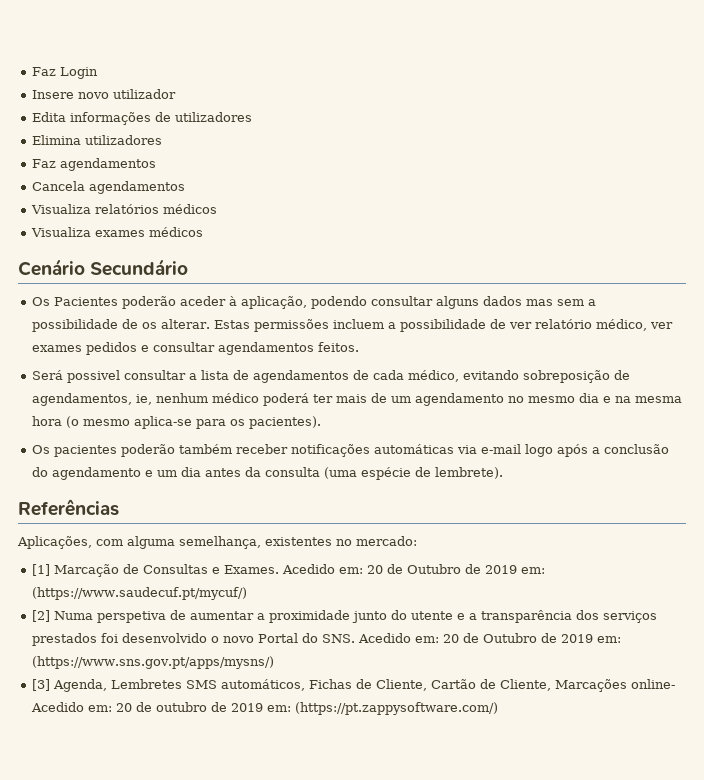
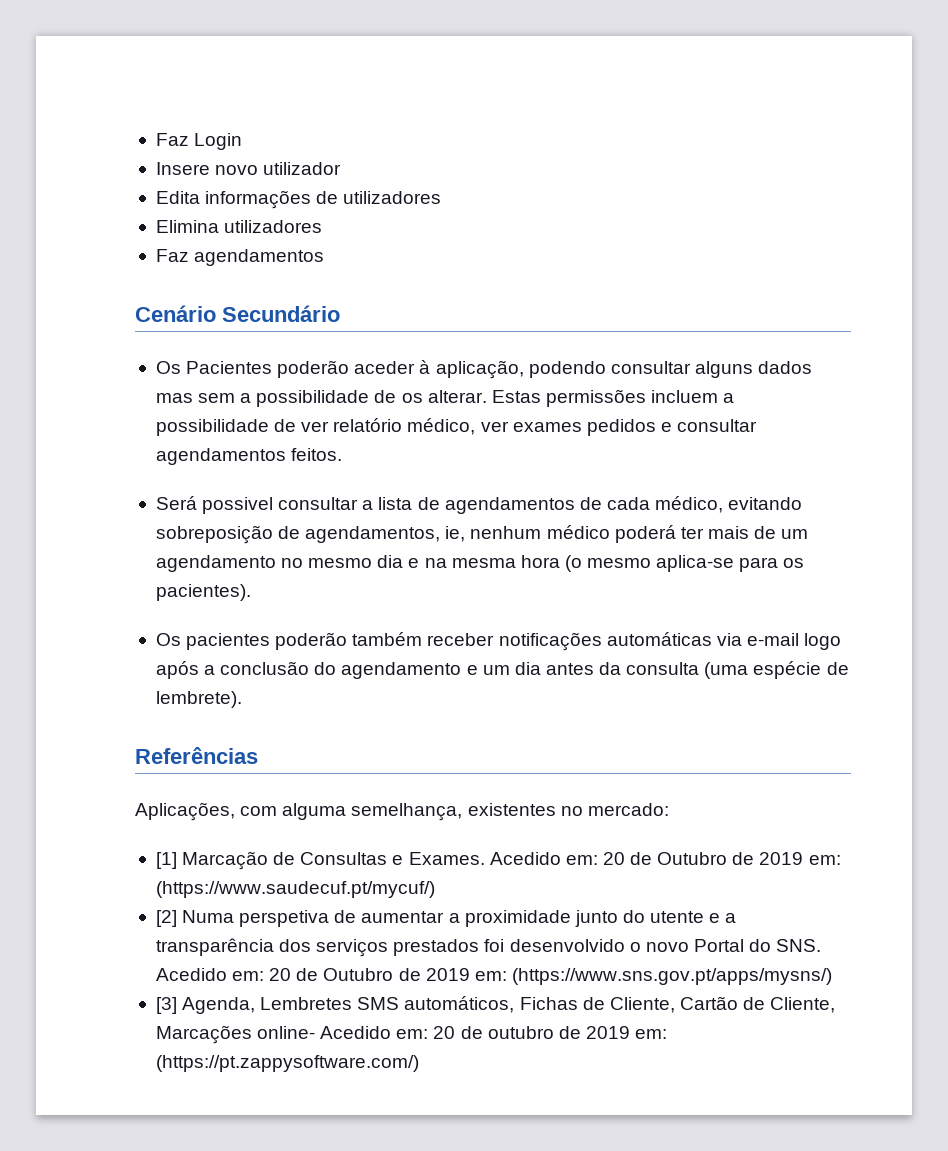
[32,181,186,194] [31,204,218,214] [31,227,204,237] // Cancela agendamentos // Visualiza relatórios médicos // Visualiza exames médicos -> (325, 257) none

